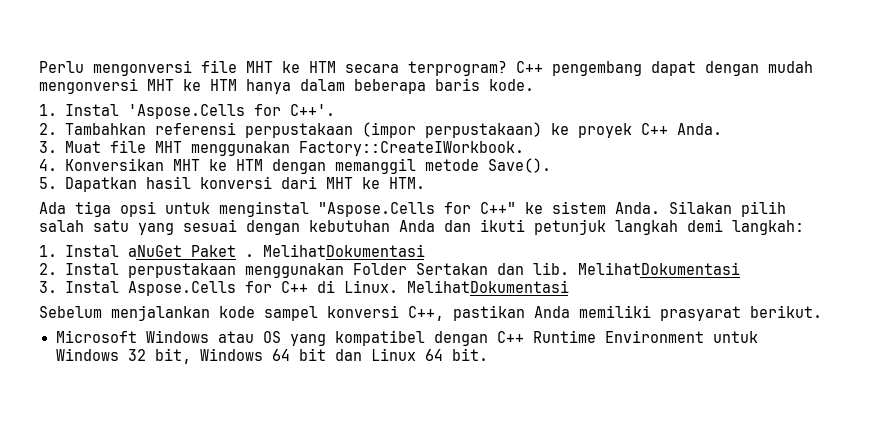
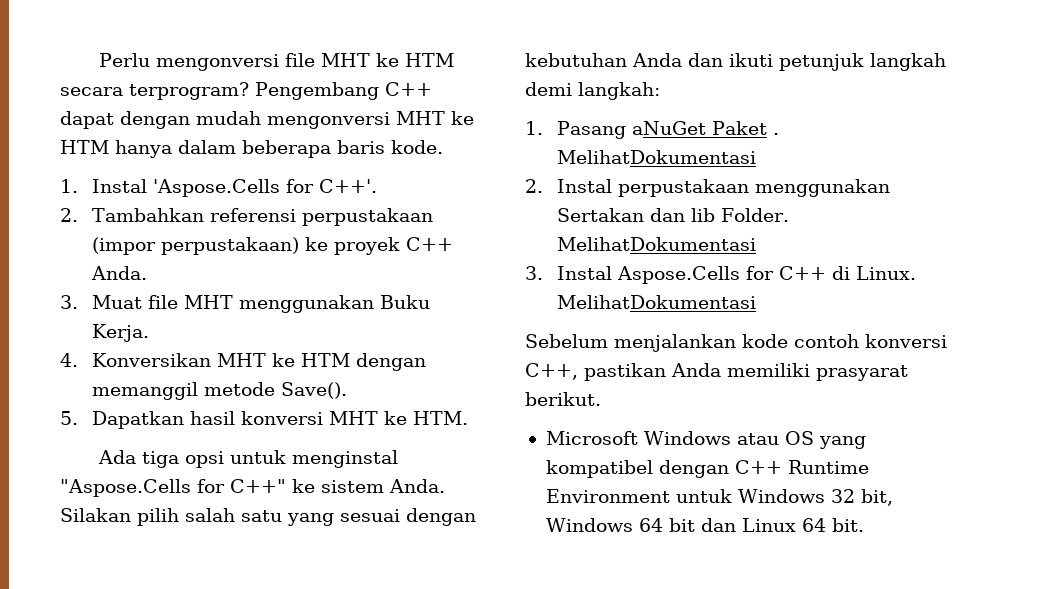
[516,61,642,76] C++ pengembang -> [255,82,432,100] Pengembang C++
[298,141,524,156] Factory::CreateIWorkbook. -> [379,295,430,309] [91,324,149,342] Buku Kerja.
[280,176,317,189] dari -> (323, 418) none
[64,245,119,257] Instal -> [556,121,626,139] Pasang
[352,263,407,275] Folder -> (890, 188) none
[532,262,569,275] lib. -> [690,208,789,222] lib Folder.
[264,306,318,321] sampel -> [794,334,859,348] contoh

